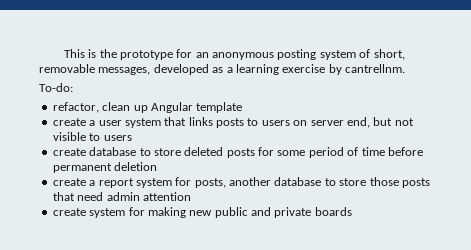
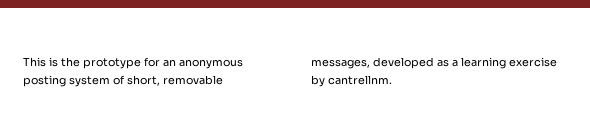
[39,83,73,92] [52,102,243,113] [52,117,414,128] [52,132,132,141] [52,147,423,158] [52,162,158,173] [52,177,430,188] [52,192,191,201] [52,207,352,218] // To-do: // refactor, clean up Angular template // create a user system that links posts to users on server end, but not visible to users // create database to store deleted posts for some period of time before permanent deletion // create a report system for posts, another database to store those posts that need admin attention // create system for making new public and private boards -> (392, 80) none

